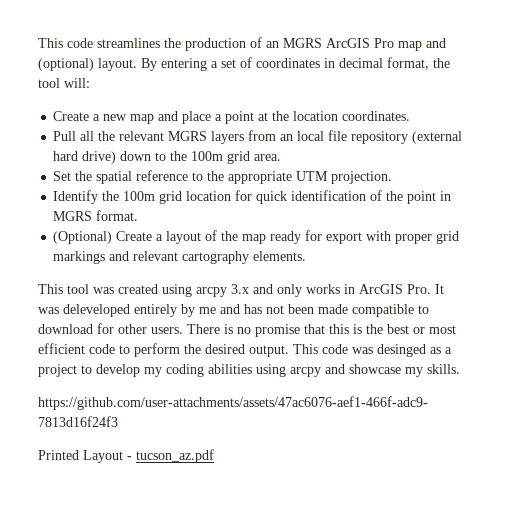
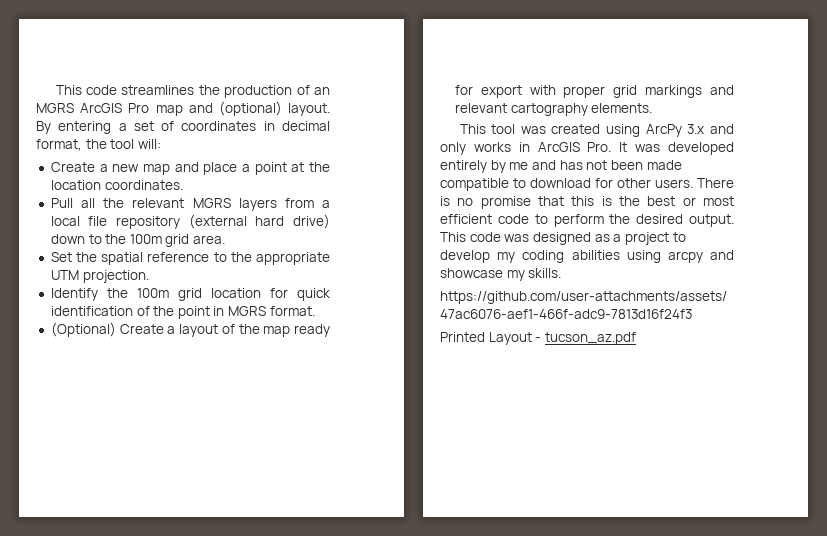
[280,134,294,141] an -> [322,200,330,208] a
[196,287,227,297] arcpy -> [645,124,682,137] ArcPy
[63,304,130,317] deleveloped -> [668,142,734,155] developed
[377,344,426,357] desinged -> [532,232,591,245] designed

